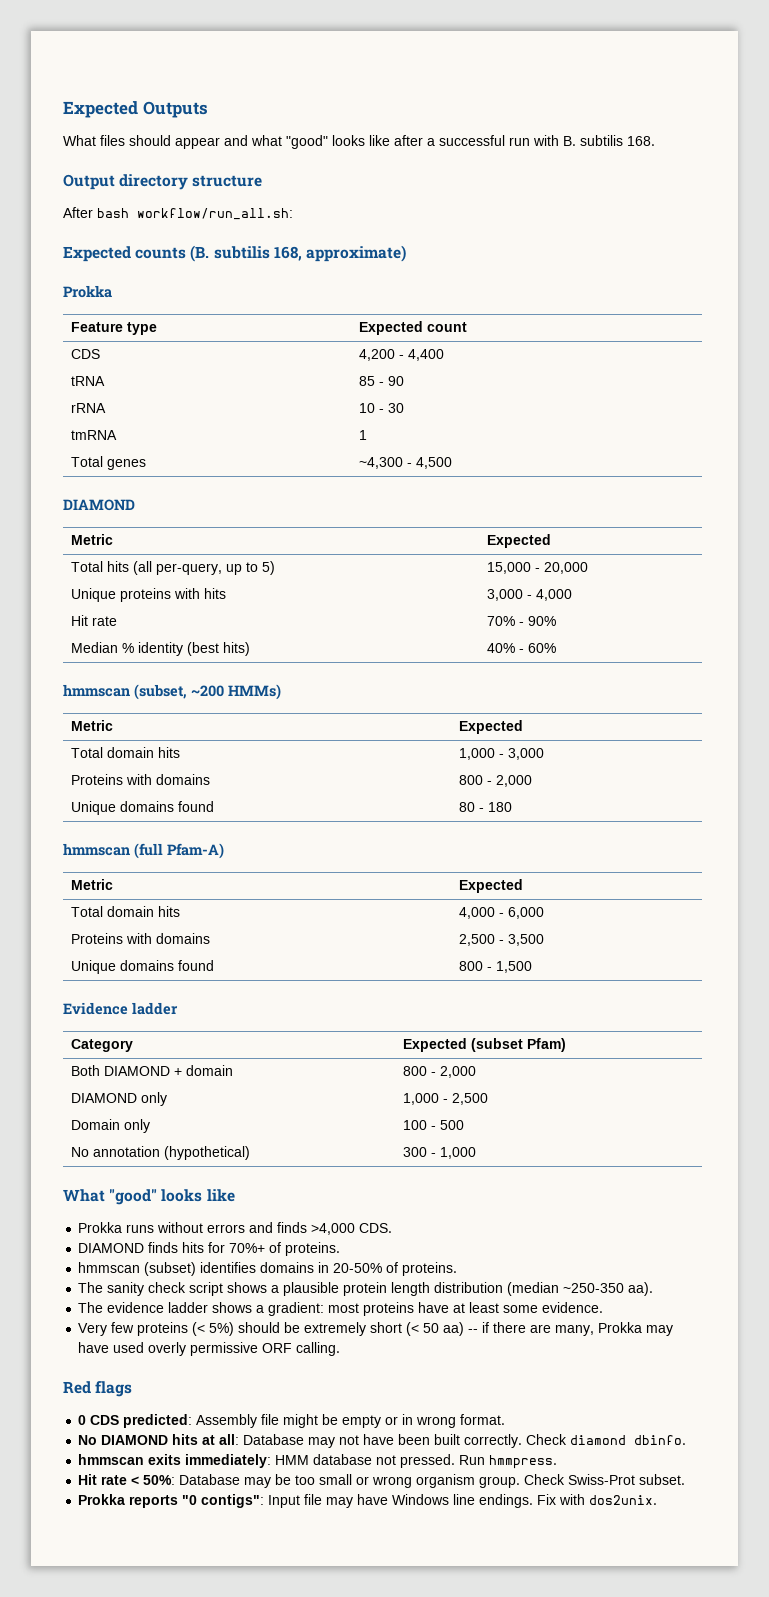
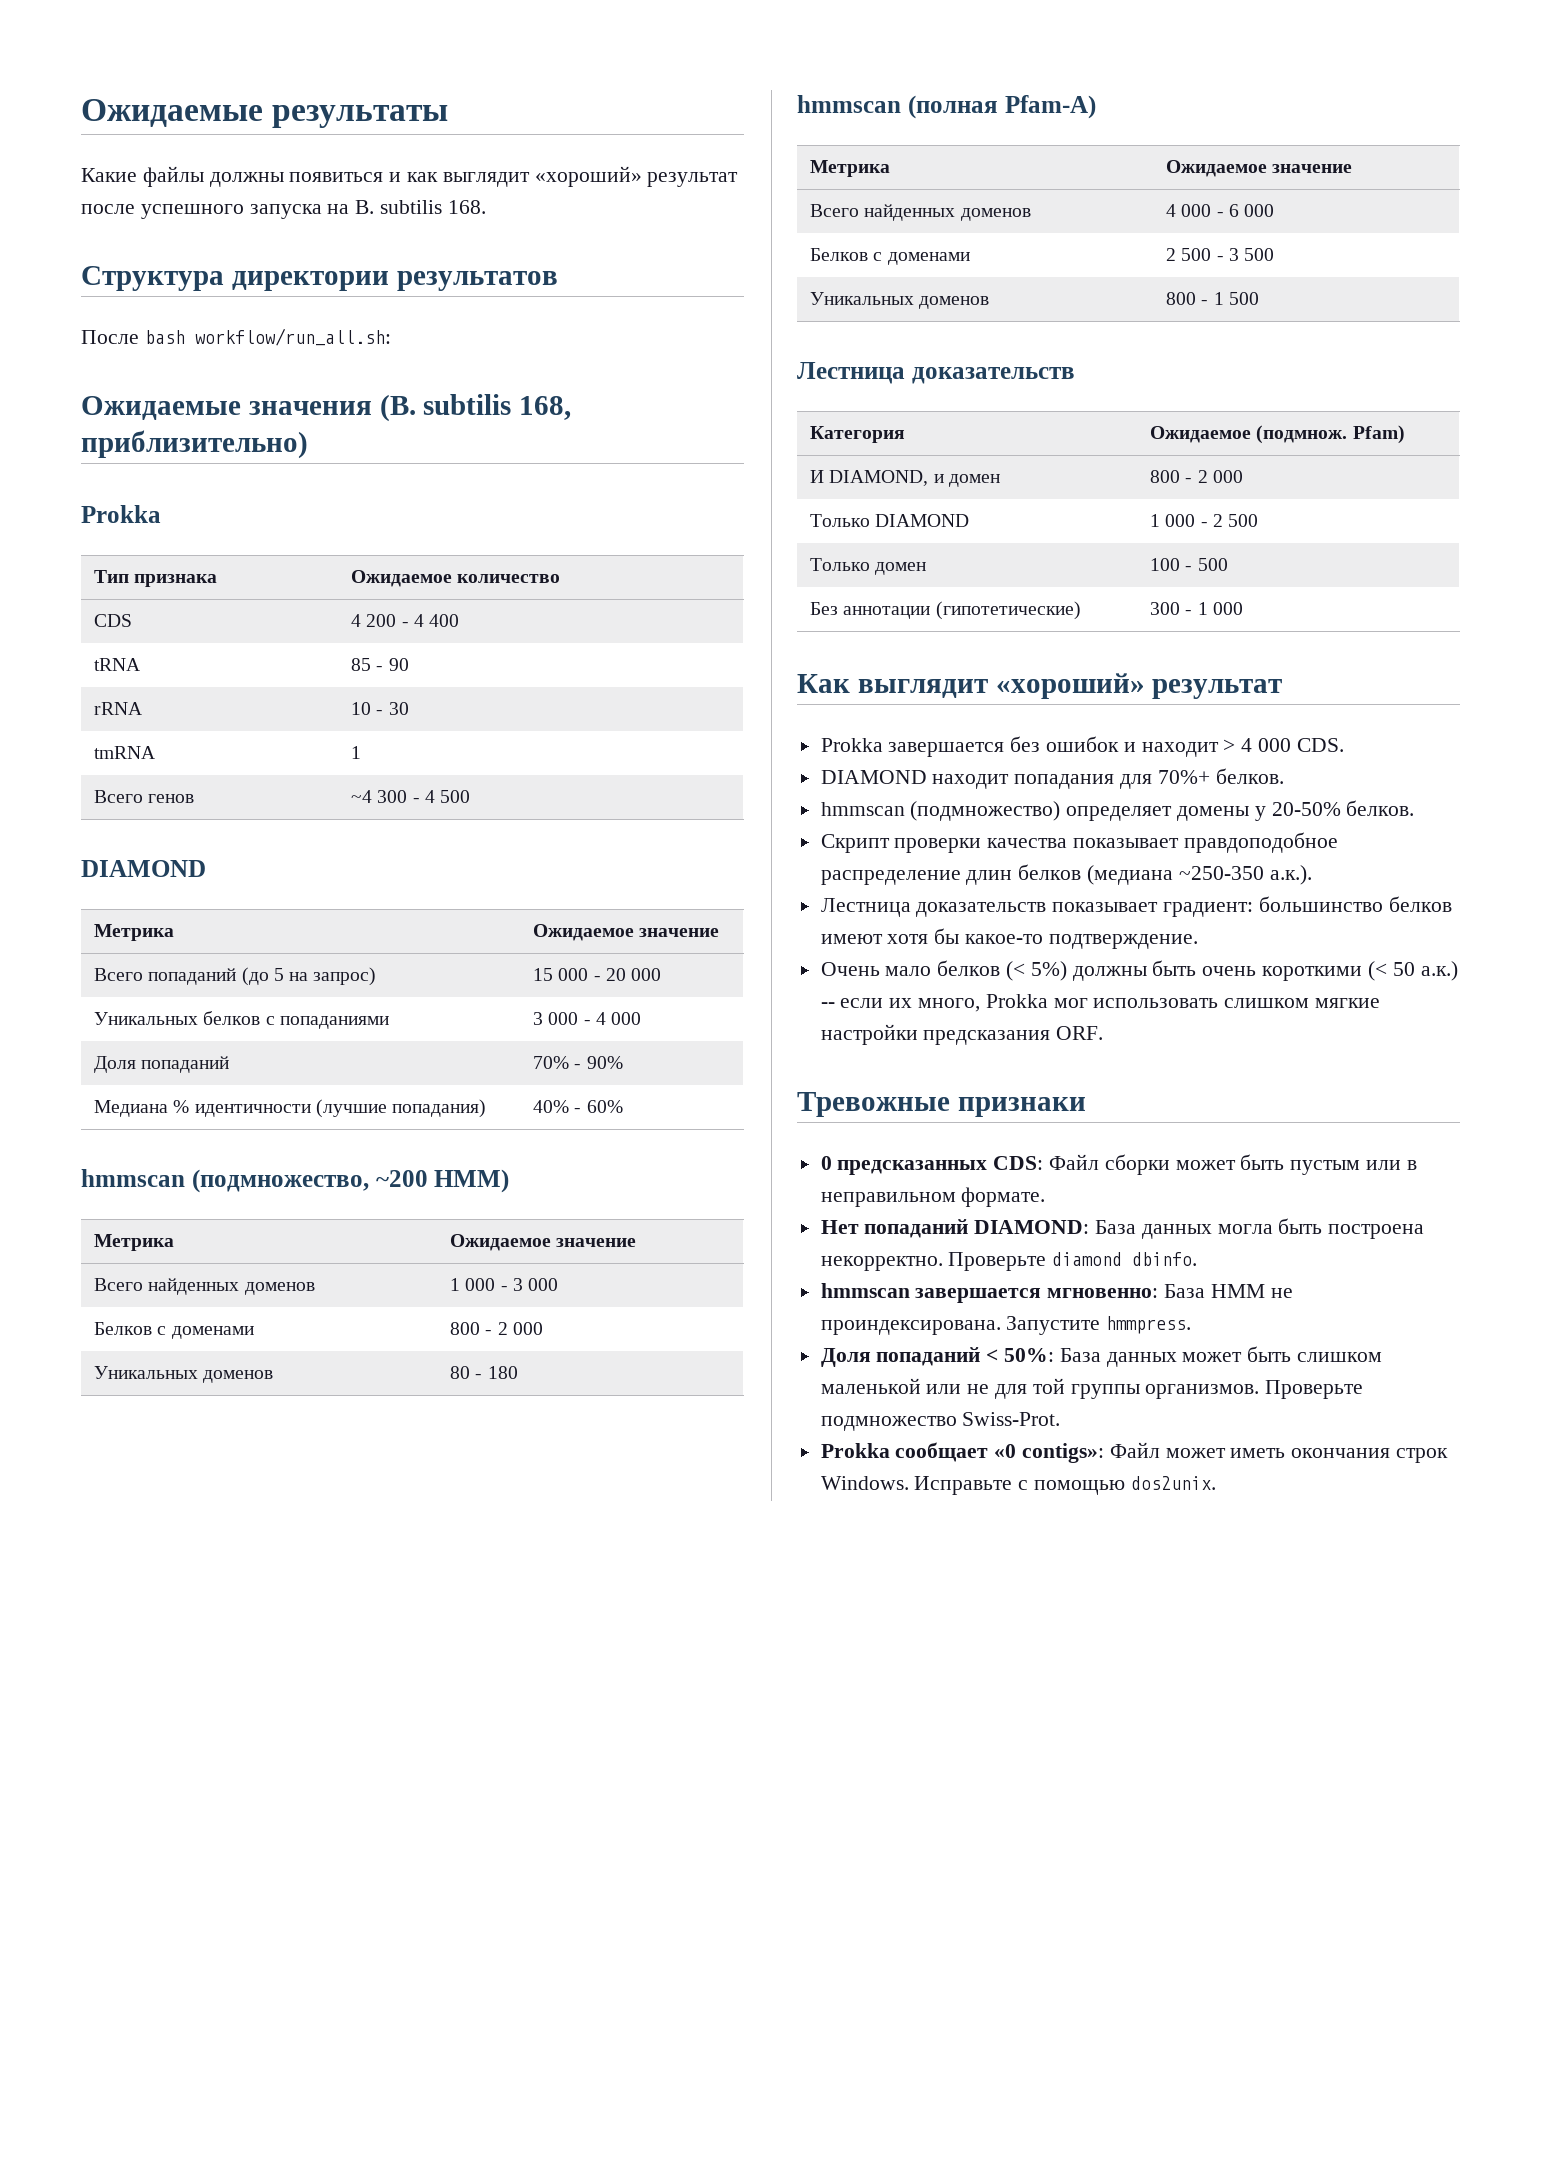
[63,101,208,118] [63,135,559,149] Expected Outputs // What files should appear and what "good" looks like after a successful run with -> [81,99,449,128] [81,166,739,187] [81,204,350,219] Ожидаемые результаты // Какие файлы должны появиться и как выглядит «хороший» результат после успешного запуска на
[63,174,263,190] [63,207,93,218] Output directory structure // After -> [81,266,558,291] [81,330,139,344] Структура директории результатов // После
[63,246,187,262] Expected counts -> [81,396,372,420] Ожидаемые значения
[305,245,406,262] approximate) -> [81,430,308,459] приблизительно)
[71,322,158,335] [359,321,468,335] [71,349,101,359] [359,349,445,361] Feature type | Expected count // CDS | 4,200 - 4,400 -> [94,570,218,587] [351,570,561,587] [94,614,133,627] [351,614,460,627] Тип признака | Ожидаемое количество // CDS | 4 200 - 4 400
[71,456,147,470] [359,457,453,469] [63,499,135,511] [71,534,114,545] [487,534,552,548] [71,561,276,575] [487,562,589,574] [71,588,227,602] [487,589,573,601] [71,615,118,626] [487,616,557,626] [71,642,251,656] [487,643,557,653] [63,684,281,700] [71,720,114,731] [459,720,524,734] [71,747,181,758] [459,748,545,760] [71,774,211,785] [459,775,533,787] [71,801,215,815] Total genes | ~4,300 - 4,500 // DIAMOND // Metric | Expected // Total hits (all per-query, up to 5) | 15,000 - 20,000 // Unique proteins with hits | 3,000 - 4,000 // Hit rate | 70% - 90% // Median % identity (best hits) | 40% - 60% // hmmscan (subset, ~200 HMMs) // Metric | Expected // Total domain hits | 1,000 - 3,000 // Proteins with domains | 800 - 2,000 // Unique domains found -> [94,790,195,803] [351,790,471,803] [81,860,206,877] [94,924,175,941] [533,924,720,941] [94,967,377,986] [533,968,662,981] [94,1011,389,1029] [533,1012,642,1025] [94,1056,230,1073] [533,1056,623,1069] [94,1099,487,1118] [533,1100,623,1113] [81,1169,510,1193] [94,1234,175,1251] [450,1234,637,1251] [94,1278,315,1295] [450,1278,559,1291] [94,1322,254,1339] [450,1322,543,1335] [94,1366,274,1383] Всего генов | ~4 300 - 4 500 // DIAMOND // Метрика | Ожидаемое значение // Всего попаданий (до 5 на запрос) | 15 000 - 20 000 // Уникальных белков с попаданиями | 3 000 - 4 000 // Доля попаданий | 70% - 90% // Медиана % идентичности (лучшие попадания) | 40% - 60% // hmmscan (подмножество, ~200 HMM) // Метрика | Ожидаемое значение // Всего найденных доменов | 1 000 - 3 000 // Белков с доменами | 800 - 2 000 // Уникальных доменов
[134,843,163,859] (full -> [907,95,998,119] (полная
[71,879,114,890] [459,879,524,893] [71,906,181,917] [459,907,545,919] [71,933,211,944] [459,934,545,946] [71,960,215,974] [459,961,533,973] [63,1002,178,1015] [71,1039,134,1052] [403,1038,567,1052] [71,1065,234,1076] [403,1066,477,1078] [71,1092,168,1106] [403,1093,489,1105] [71,1119,151,1133] Metric | Expected // Total domain hits | 4,000 - 6,000 // Proteins with domains | 2,500 - 3,500 // Unique domains found | 800 - 1,500 // Evidence ladder // Category | Expected (subset Pfam) // Both DIAMOND + domain | 800 - 2,000 // DIAMOND only | 1,000 - 2,500 // Domain only -> [810,160,891,177] [1166,160,1353,177] [810,204,1031,221] [1166,204,1275,217] [810,248,970,265] [1166,248,1275,261] [810,292,990,309] [1166,292,1259,305] [797,362,1075,384] [810,426,906,443] [1150,425,1405,444] [810,470,1000,487] [1150,470,1243,483] [810,514,970,527] [1150,514,1259,527] [810,558,927,575] Метрика | Ожидаемое значение // Всего найденных доменов | 4 000 - 6 000 // Белков с доменами | 2 500 - 3 500 // Уникальных доменов | 800 - 1 500 // Лестница доказательств // Категория | Ожидаемое (подмнож. Pfam) // И DIAMOND, и домен | 800 - 2 000 // Только DIAMOND | 1 000 - 2 500 // Только домен
[71,1146,251,1160] [403,1147,477,1159] [63,1189,235,1205] [78,1222,393,1235] [78,1242,341,1256] [78,1262,458,1276] [78,1282,654,1296] [78,1302,604,1316] [78,1322,674,1336] [78,1342,341,1356] [63,1381,133,1397] [78,1414,506,1428] [78,1434,687,1448] [78,1454,558,1469] [78,1474,686,1488] [78,1494,586,1508] No annotation (hypothetical) | 300 - 1,000 // What "good" looks like // Prokka runs without errors and finds >4,000 CDS. // DIAMOND finds hits for 70%+ of proteins. // hmmscan (subset) identifies domains in 20-50% of proteins. // The sanity check script shows a plausible protein length distribution (median ~250-350 aa). // The evidence ladder shows a gradient: most proteins have at least some evidence. // Very few proteins (< 5%) should be extremely short (< 50 aa) -- if there are many, Prokka may have used overly permissive ORF calling. // Red flags // 0 CDS predicted: Assembly file might be empty or in wrong format. // No DIAMOND hits at all: Database may not have been built correctly. Check diamond dbinfo. // hmmscan exits immediately: HMM database not pressed. Run hmmpress. // Hit rate < 50%: Database may be too small or wrong organism group. Check Swiss-Prot subset. // Prokka reports "0 contigs": Input file may have Windows line endings. Fix with -> [810,601,1081,620] [1150,602,1243,615] [797,673,1283,699] [820,736,1344,757] [820,768,1284,789] [820,800,1415,821] [820,832,1338,853] [820,864,1312,885] [820,896,1452,917] [820,928,1198,949] [820,960,1458,981] [820,994,1381,1012] [820,1024,1104,1045] [797,1092,1086,1117] [820,1154,1417,1175] [820,1187,1046,1207] [820,1218,1425,1239] [820,1252,1198,1271] [820,1283,1293,1303] [820,1316,1192,1335] [820,1346,1383,1367] [820,1378,1364,1399] [820,1412,1061,1431] [820,1442,1449,1463] [820,1476,1126,1495] Без аннотации (гипотетические) | 300 - 1 000 // Как выглядит «хороший» результат // Prokka завершается без ошибок и находит > 4 000 CDS. // DIAMOND находит попадания для 70%+ белков. // hmmscan (подмножество) определяет домены у 20-50% белков. // Скрипт проверки качества показывает правдоподобное распределение длин белков (медиана ~250-350 а.к.). // Лестница доказательств показывает градиент: большинство белков имеют хотя бы какое-то подтверждение. // Очень мало белков (< 5%) должны быть очень короткими (< 50 а.к.) -- если их много, Prokka мог использовать слишком мягкие настройки предсказания ORF. // Тревожные признаки // 0 предсказанных CDS: Файл сборки может быть пустым или в неправильном формате. // Нет попаданий DIAMOND: База данных могла быть построена некорректно. Проверьте diamond dbinfo. // hmmscan завершается мгновенно: База HMM не проиндексирована. Запустите hmmpress. // Доля попаданий < 50%: База данных может быть слишком маленькой или не для той группы организмов. Проверьте подмножество Swiss-Prot. // Prokka сообщает «0 contigs»: Файл может иметь окончания строк Windows. Исправьте с помощью

